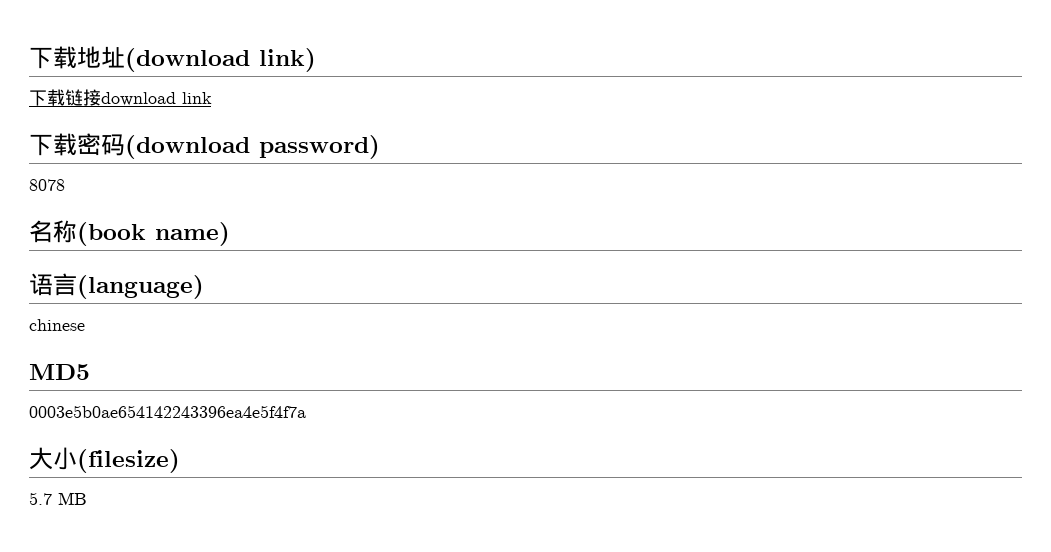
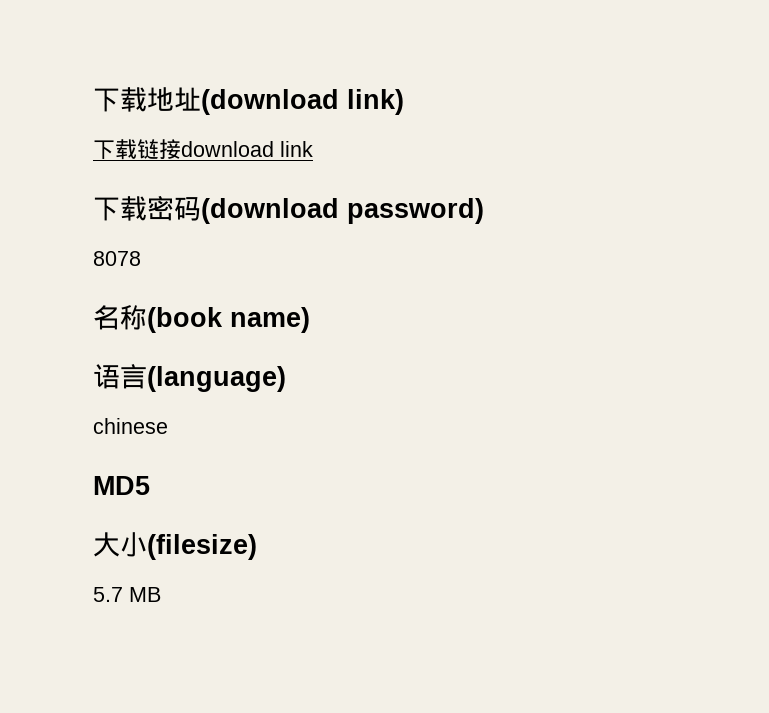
[29,405,306,418] // 0003e5b0ae654142243396ea4e5f4f7a -> (150, 485) none

